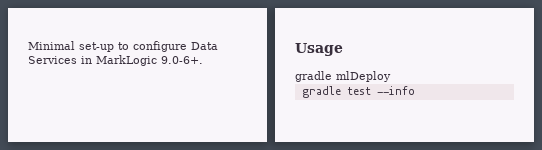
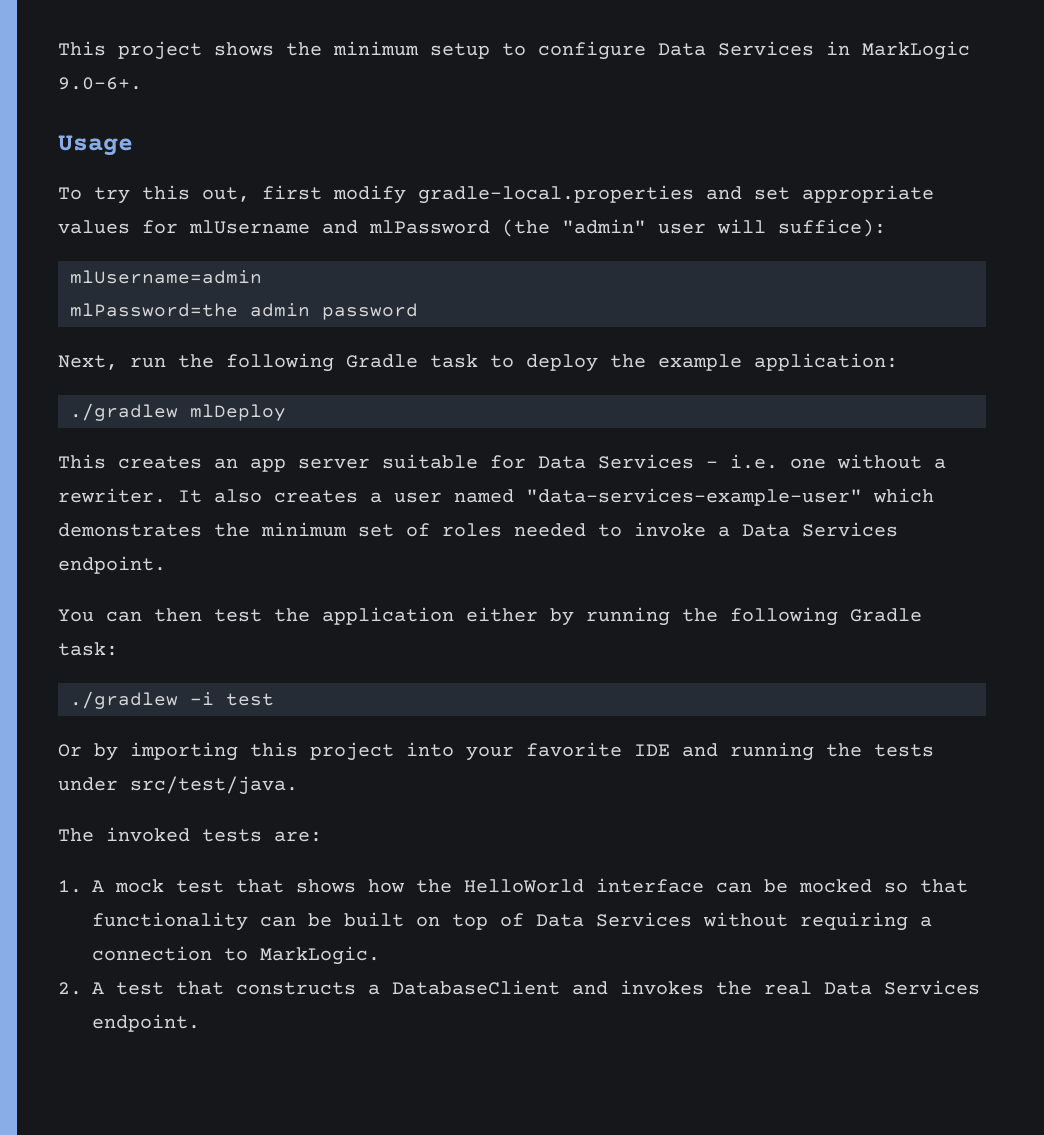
[28,41,114,52] Minimal set-up -> [58,41,490,60] This project shows the minimum setup
[295,71,391,82] [301,86,415,98] gradle mlDeploy // gradle test --info -> [58,185,934,204] [58,219,886,237] [70,270,262,284] [70,303,418,320] [58,353,898,372] [70,403,286,421] [58,454,946,472] [58,488,934,506] [58,522,898,537] [58,556,166,574] [58,607,922,626] [58,642,118,656] [70,691,274,709] [58,742,934,761] [58,776,298,795] [58,827,322,842] [58,878,968,893] [92,912,932,931] [92,946,380,965] [58,980,980,995] [92,1014,200,1032] To try this out, first modify gradle-local.properties and set appropriate values for mlUsername and mlPassword (the "admin" user will suffice): // mlUsername=admin // mlPassword=the admin password // Next, run the following Gradle task to deploy the example application: // ./gradlew mlDeploy // This creates an app server suitable for Data Services - i.e. one without a rewriter. It also creates a user named "data-services-example-user" which demonstrates the minimum set of roles needed to invoke a Data Services endpoint. // You can then test the application either by running the following Gradle task: // ./gradlew -i test // Or by importing this project into your favorite IDE and running the tests under src/test/java. // The invoked tests are: // 1. A mock test that shows how the HelloWorld interface can be mocked so that functionality can be built on top of Data Services without requiring a connection to MarkLogic. // 2. A test that constructs a DatabaseClient and invokes the real Data Services endpoint.

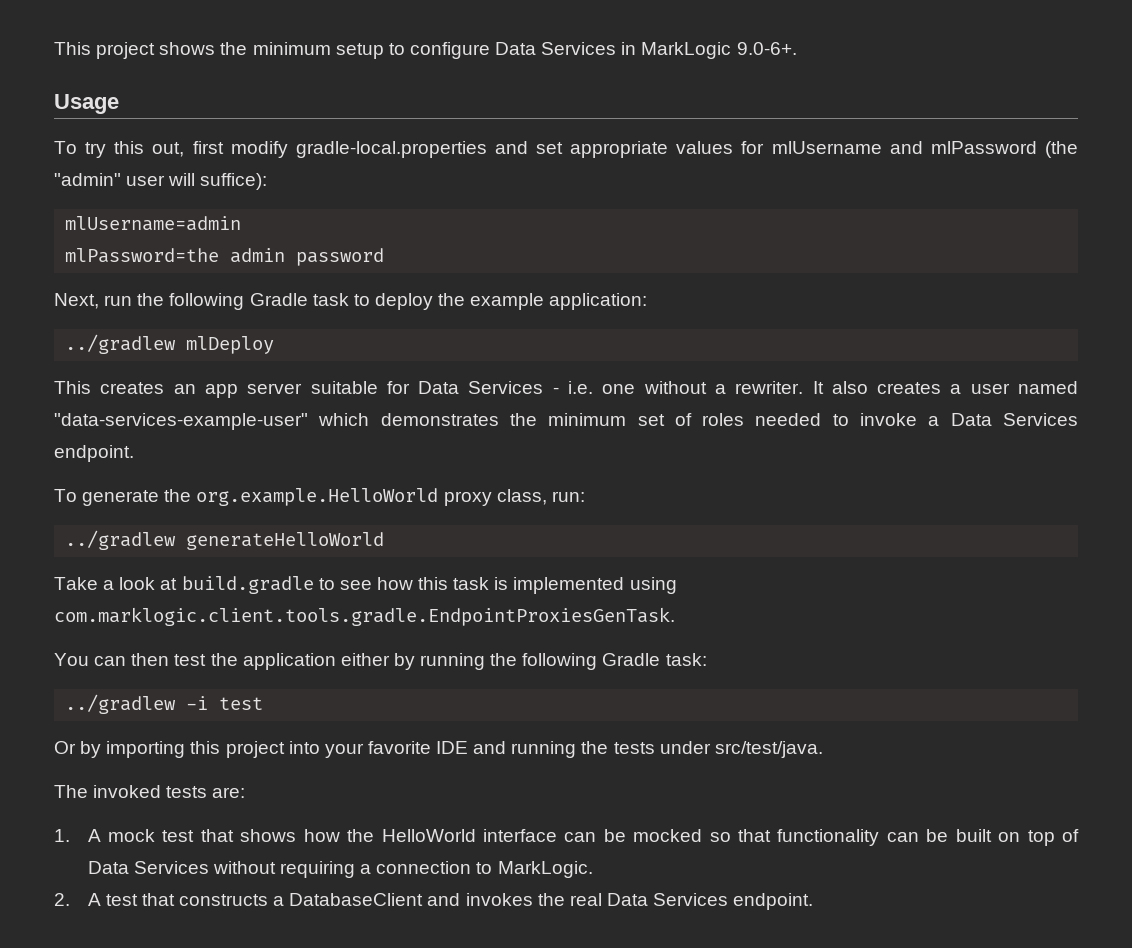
[70,403,178,421] ./gradlew -> [65,334,177,354] ../gradlew
(166, 565) none -> [54,488,585,506] [65,530,385,550] [54,576,677,594] [54,607,675,626] // To generate the org.example.HelloWorld proxy class, run: // ../gradlew generateHelloWorld // Take a look at build.gradle to see how this task is implemented using com.marklogic.client.tools.gradle.EndpointProxiesGenTask.
[70,691,178,709] ./gradlew -> [65,694,177,714] ../gradlew

